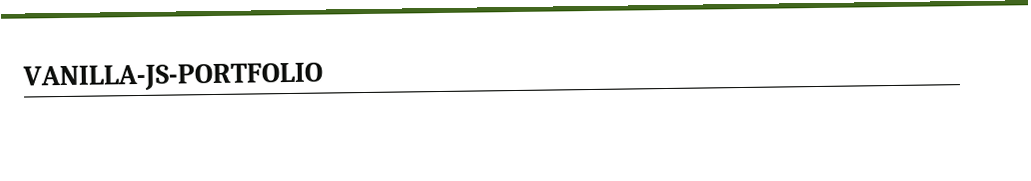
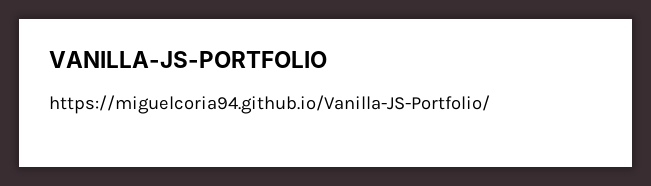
(323, 77) none -> [49,95,490,114] // https://miguelcoria94.github.io/Vanilla-JS-Portfolio/

